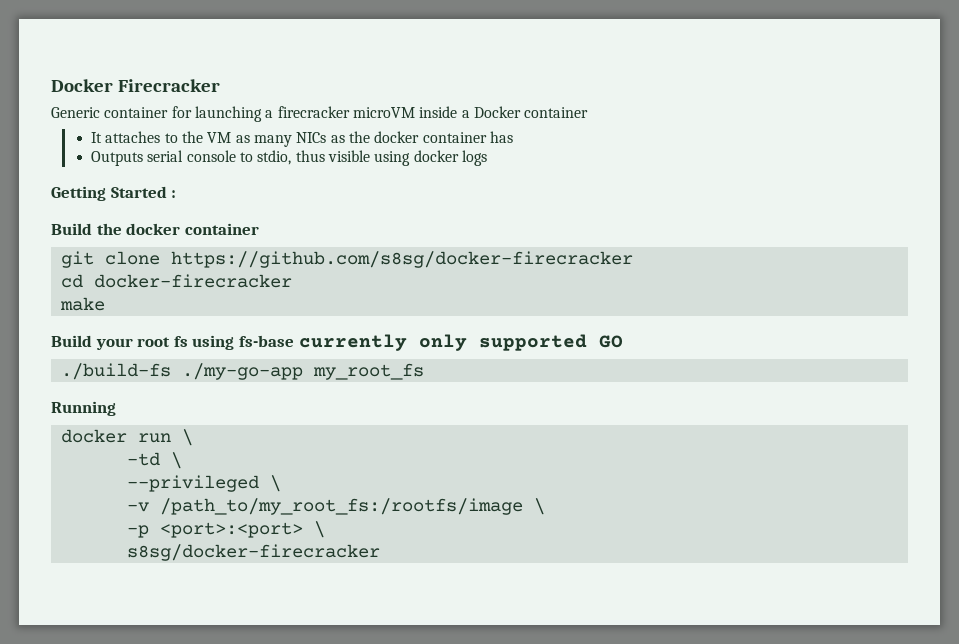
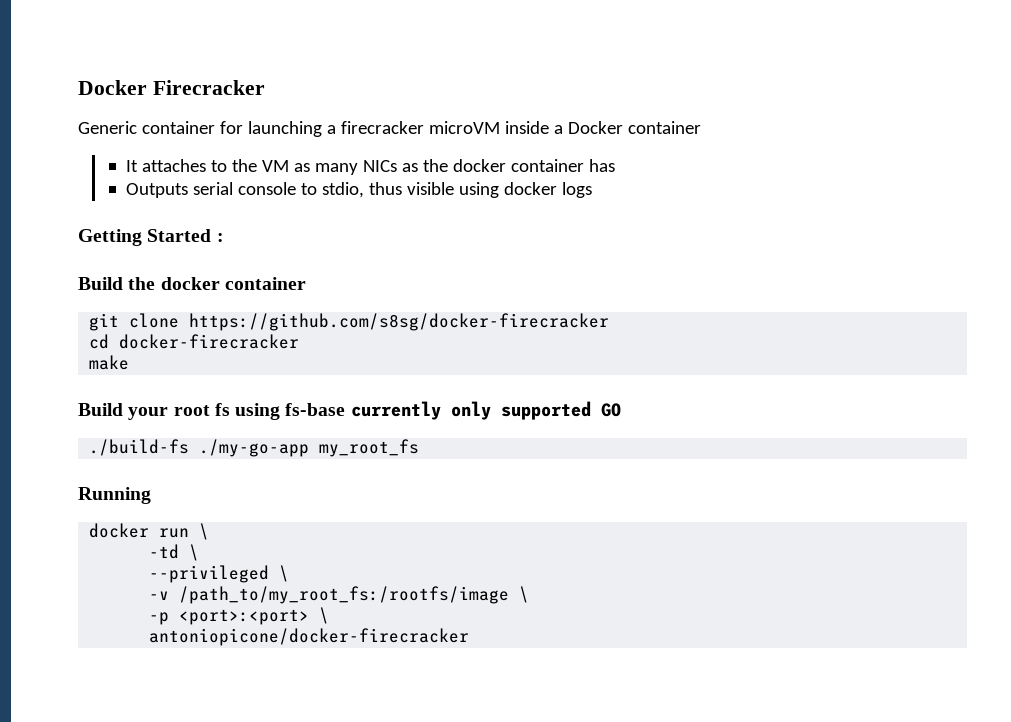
[126,544,380,561] s8sg/docker-firecracker -> [149,628,470,646] antoniopicone/docker-firecracker

